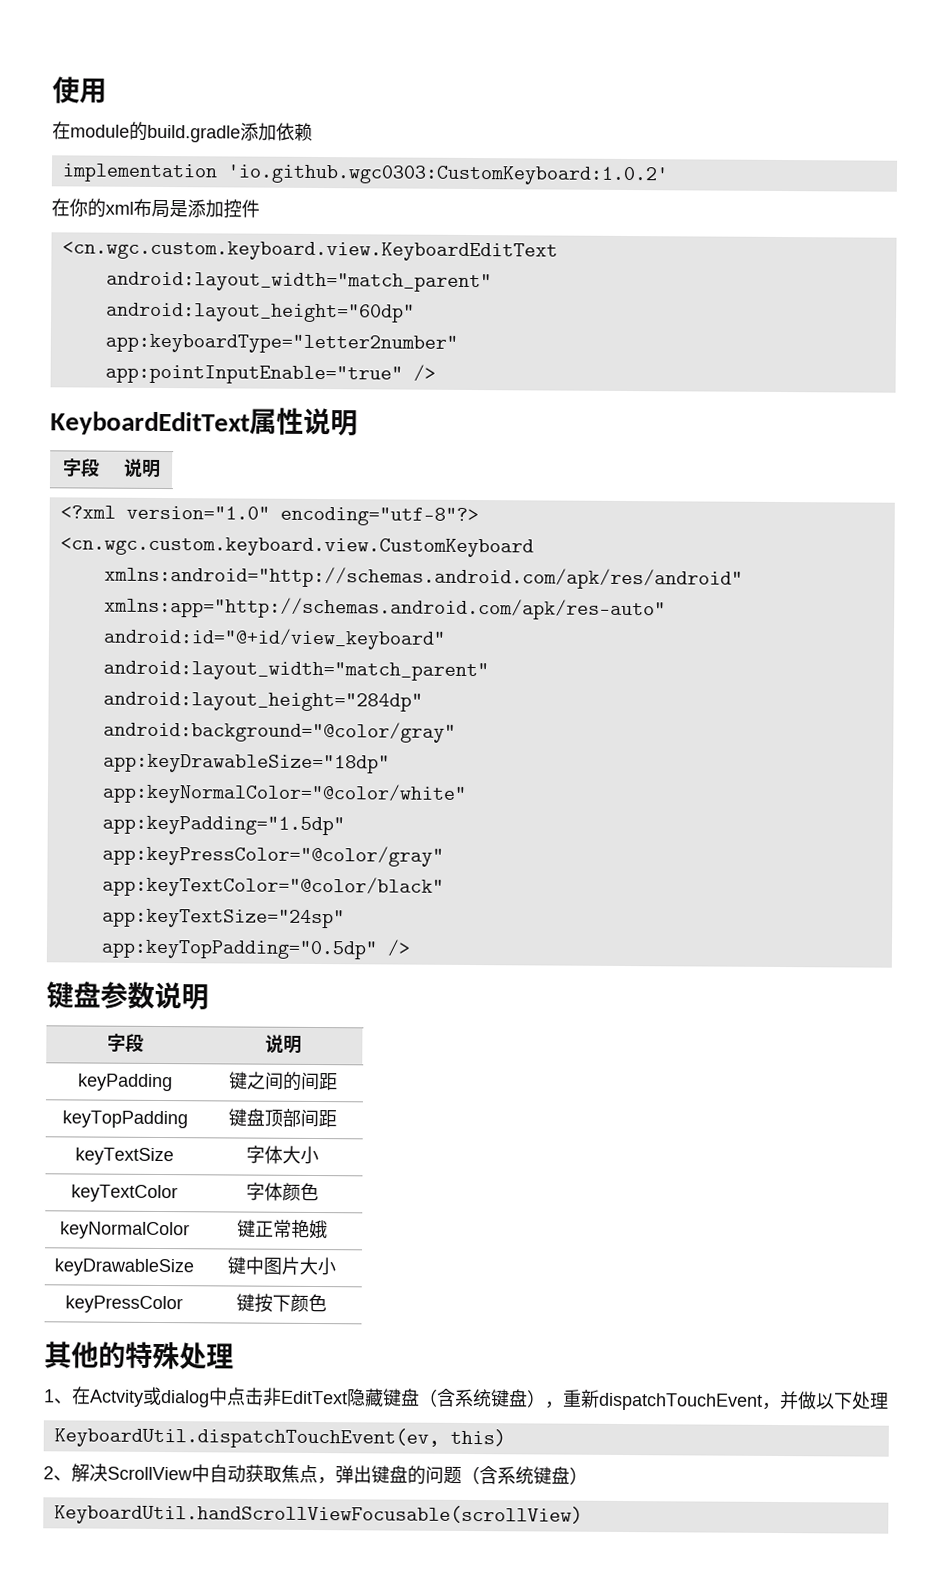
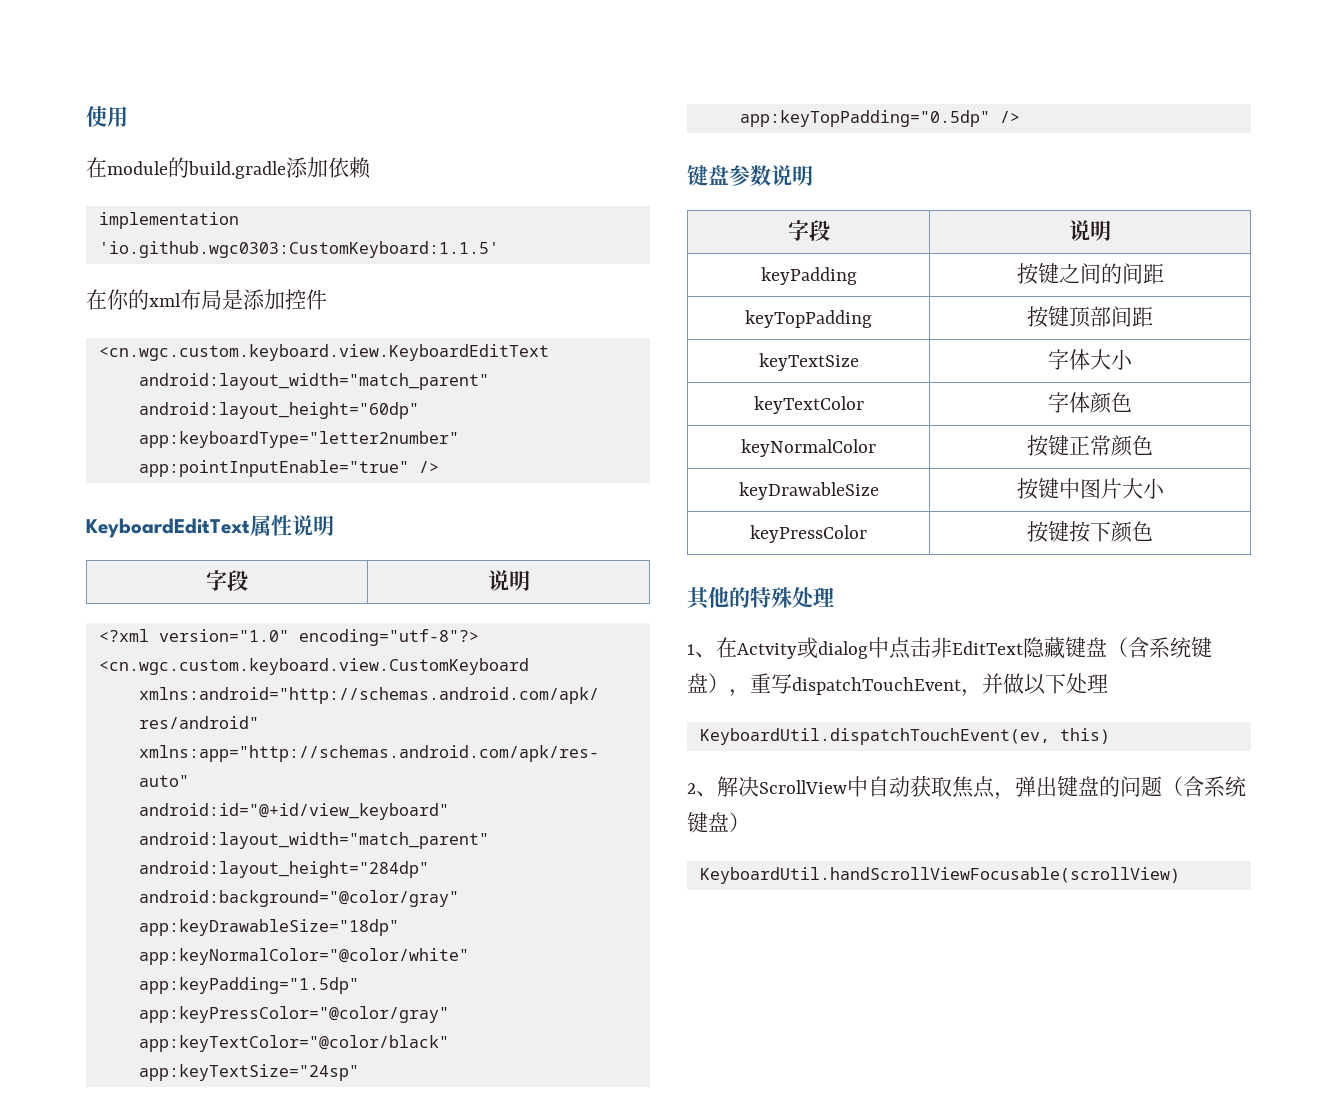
[226,164,669,186] 'io.github.wgc0303:CustomKeyboard:1.0.2' -> [98,241,499,258] 'io.github.wgc0303:CustomKeyboard:1.1.5'
(173, 1082) none -> [1016,263,1038,285] 按
[228,1108,265,1127] 键盘 -> [1027,306,1069,328] 按键
[237,1219,328,1239] 键正常艳娥 -> [1027,435,1153,457] 按键正常颜色
(194, 1267) none -> [1016,478,1038,500] 按
(183, 1304) none -> [1027,521,1048,543] 按
[580,1389,600,1408] 新 -> [771,674,792,694] 写

